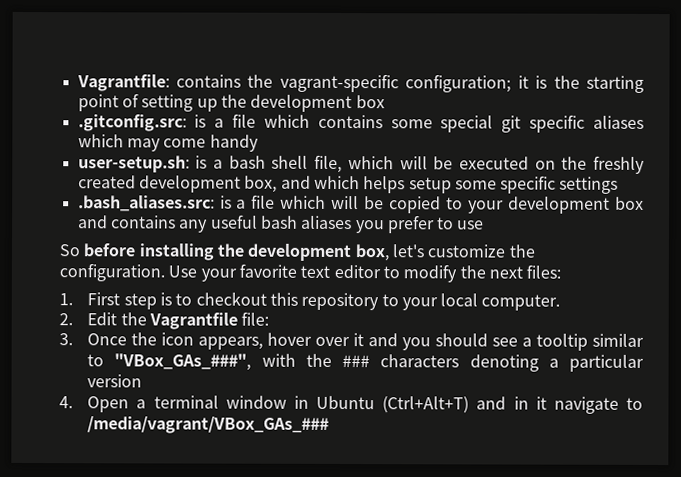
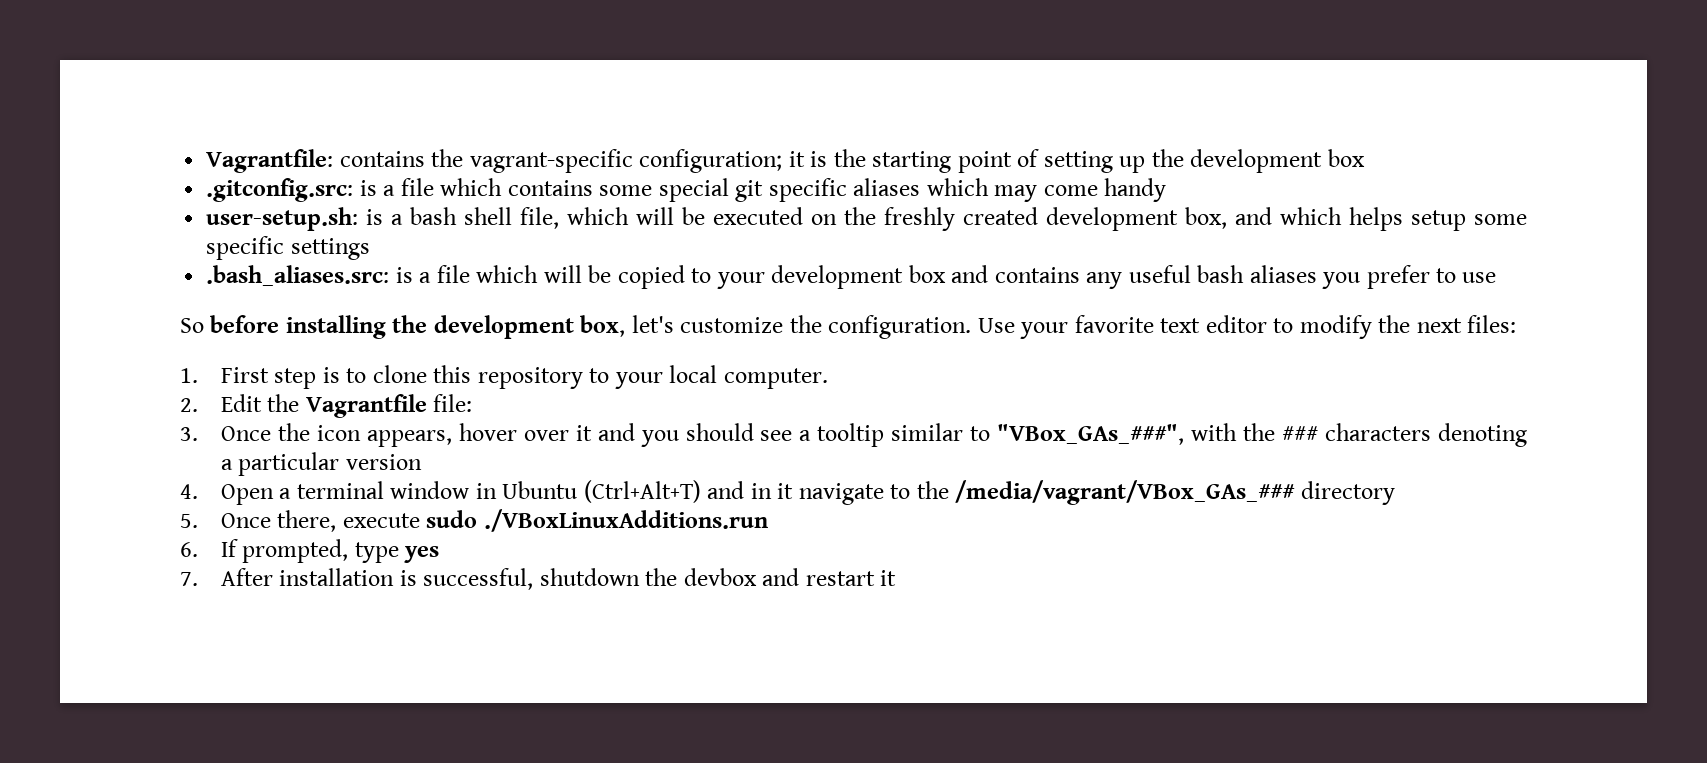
[195,291,267,306] checkout -> [372,365,427,383] clone
[87,416,330,434] /media/vagrant/VBox_GAs_### -> [916,480,1395,505] [180,509,768,532] [180,539,440,563] [180,568,897,590] the /media/vagrant/VBox_GAs_### directory // 5. Once there, execute sudo ./VBoxLinuxAdditions.run // 6. If prompted, type yes // 7. After installation is successful, shutdown the devbox and restart it

